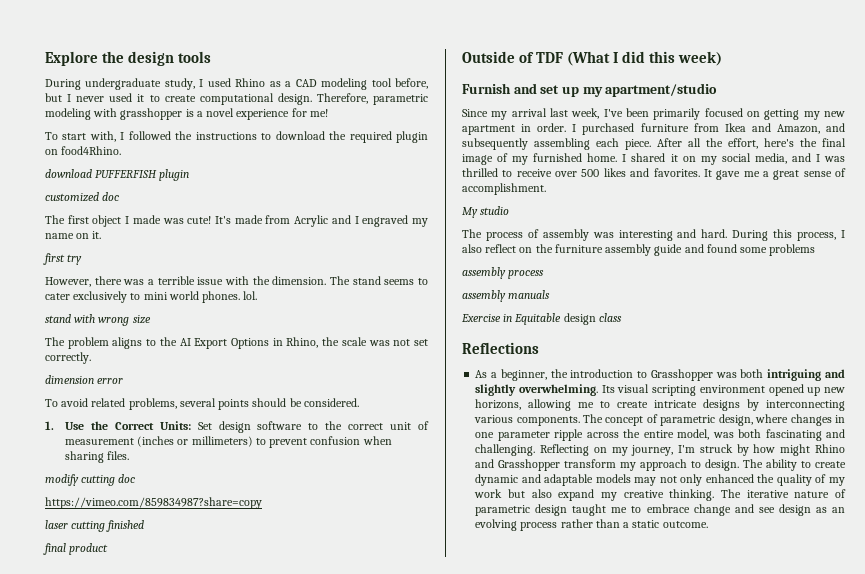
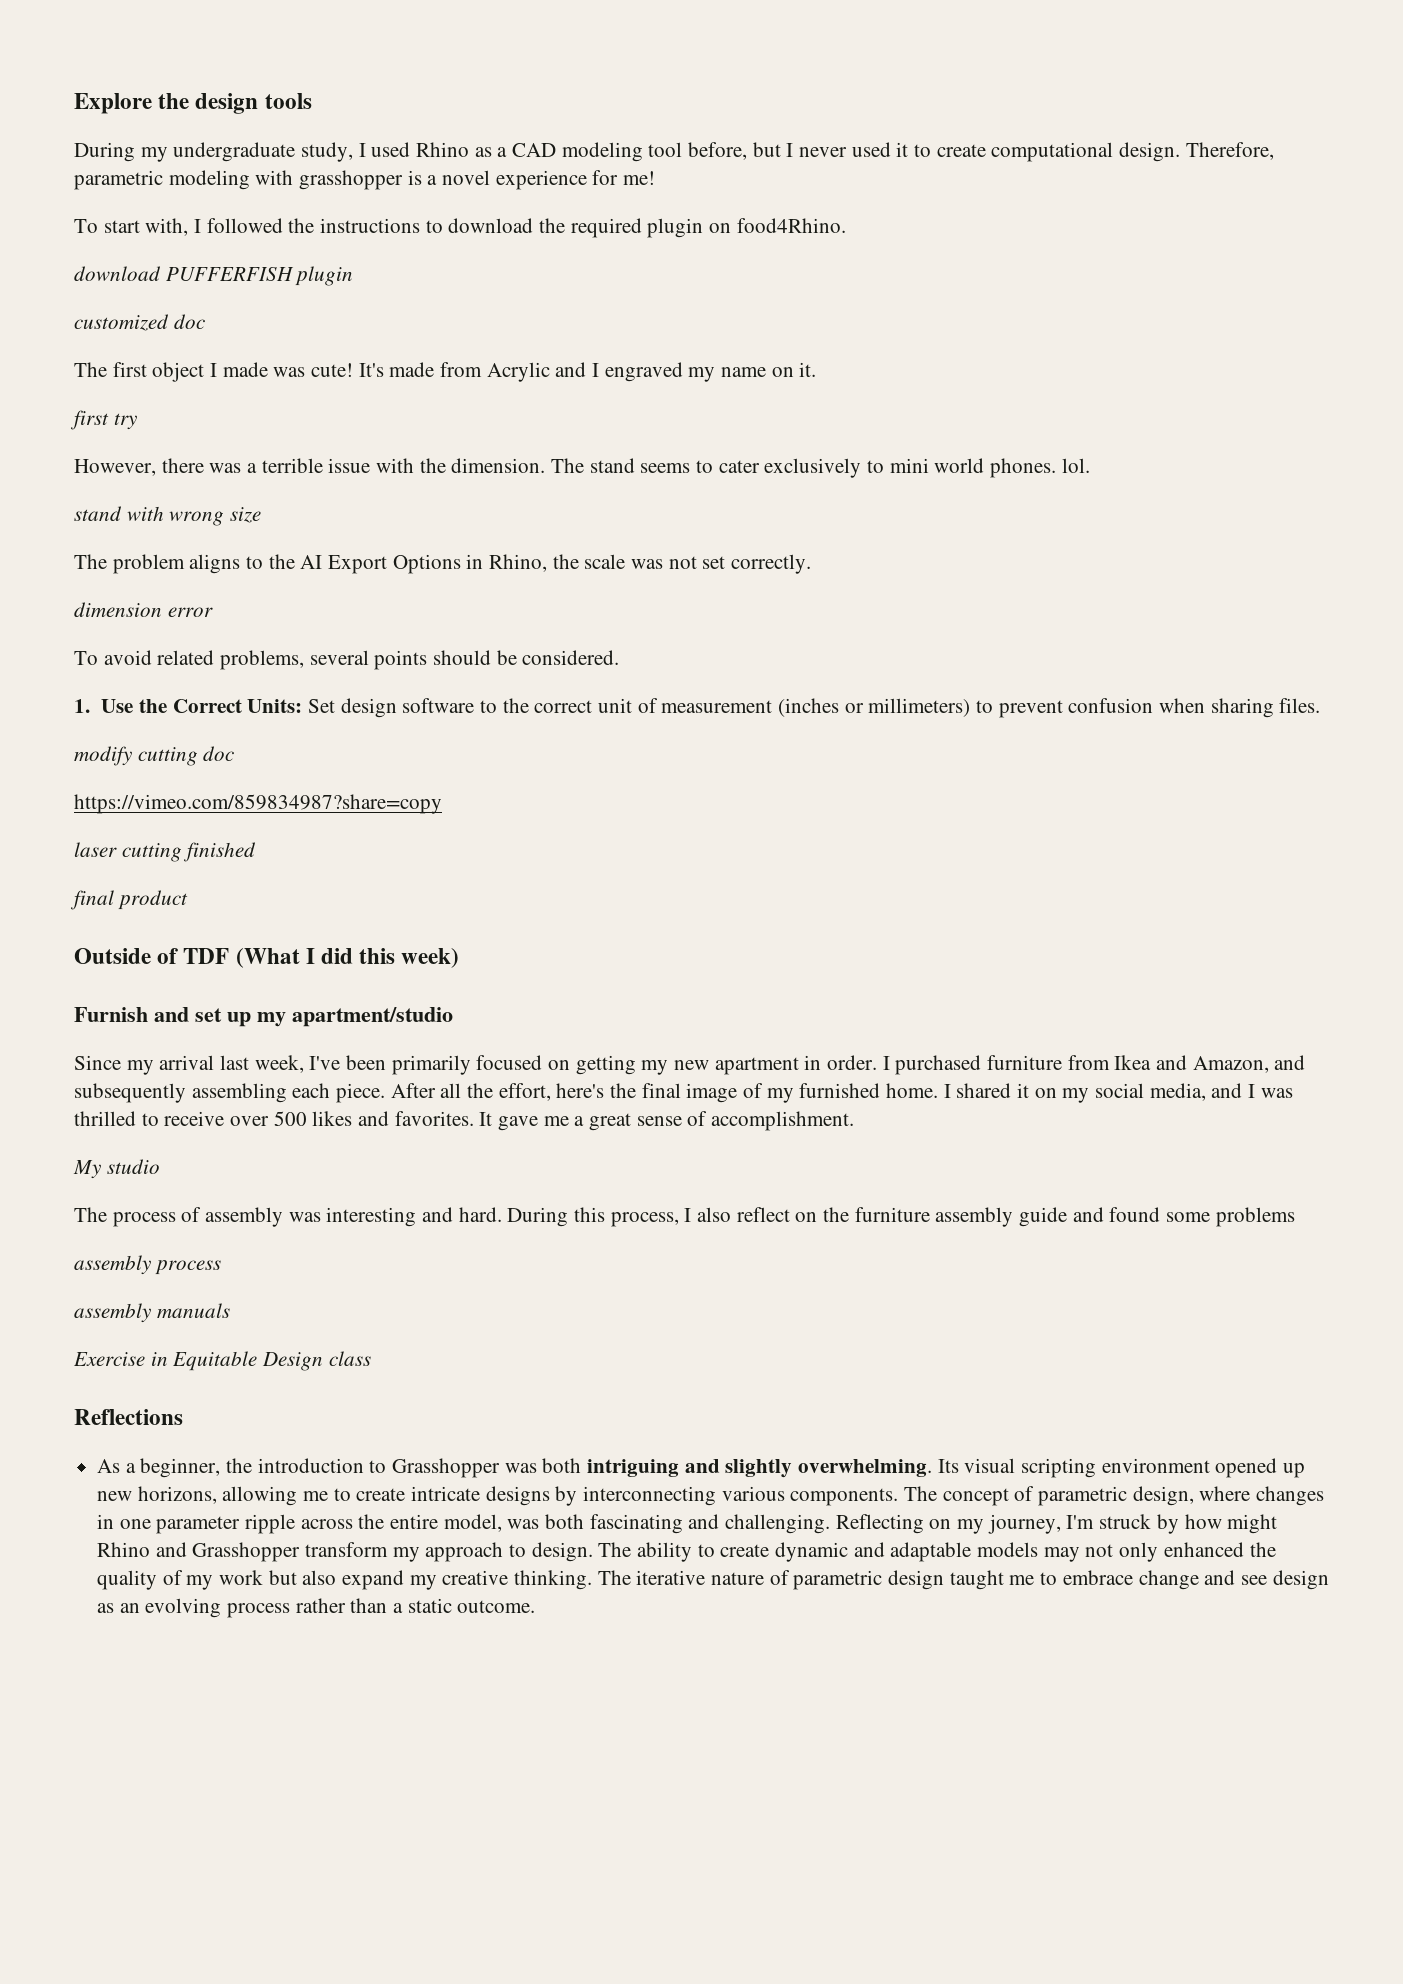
(81, 84) none -> [140,147,168,162] my
[563,313,596,325] design -> [262,1352,324,1371] Design

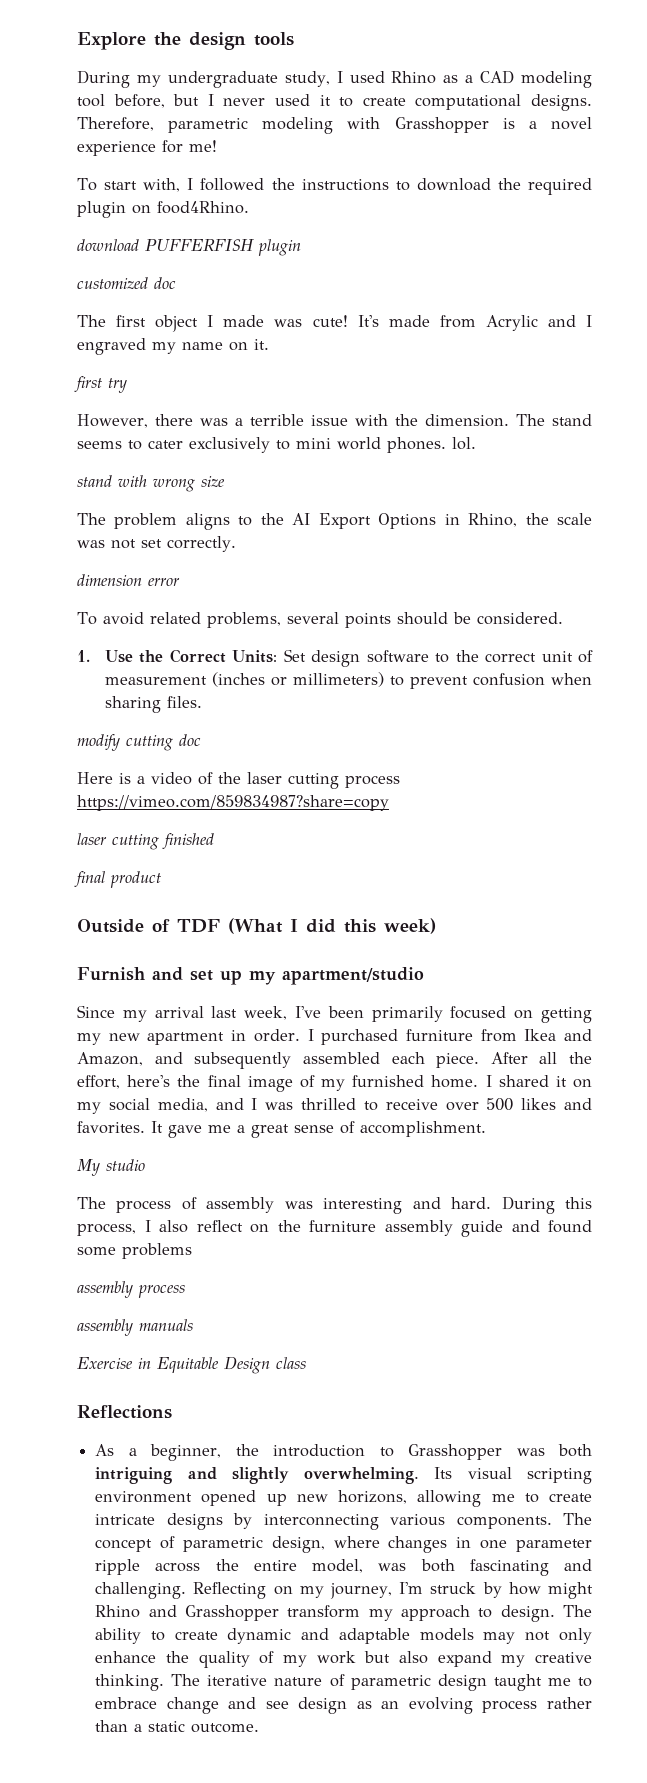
[1119,142,1181,162] design. -> [531,94,592,111] designs.
[299,170,404,190] grasshopper -> [394,117,489,133] Grasshopper
(235, 753) none -> [77,772,400,789] Here is a video of the laser cutting process
[191,1083,287,1103] assembling -> [302,1052,380,1064] assembled
[1163,1542,1244,1557] enhanced -> [95,1651,157,1663] enhance

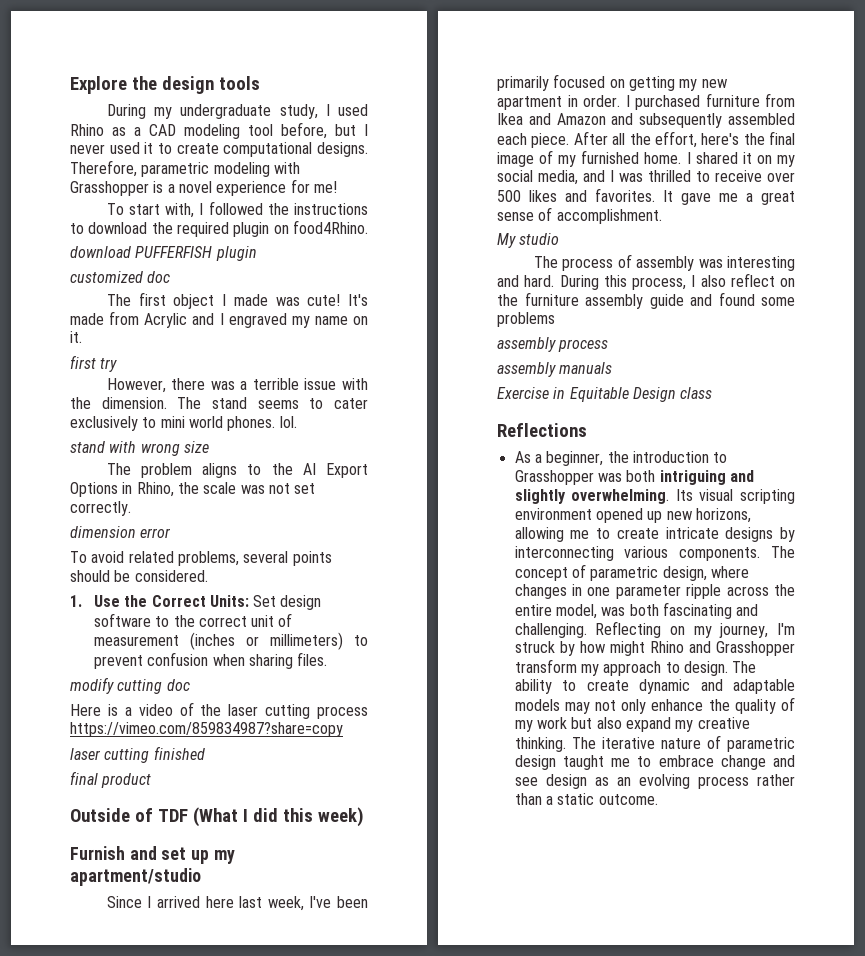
[122,1006,204,1022] my arrival -> [147,896,234,908] I arrived here
[77,1052,143,1066] Amazon, -> [556,113,606,125] Amazon

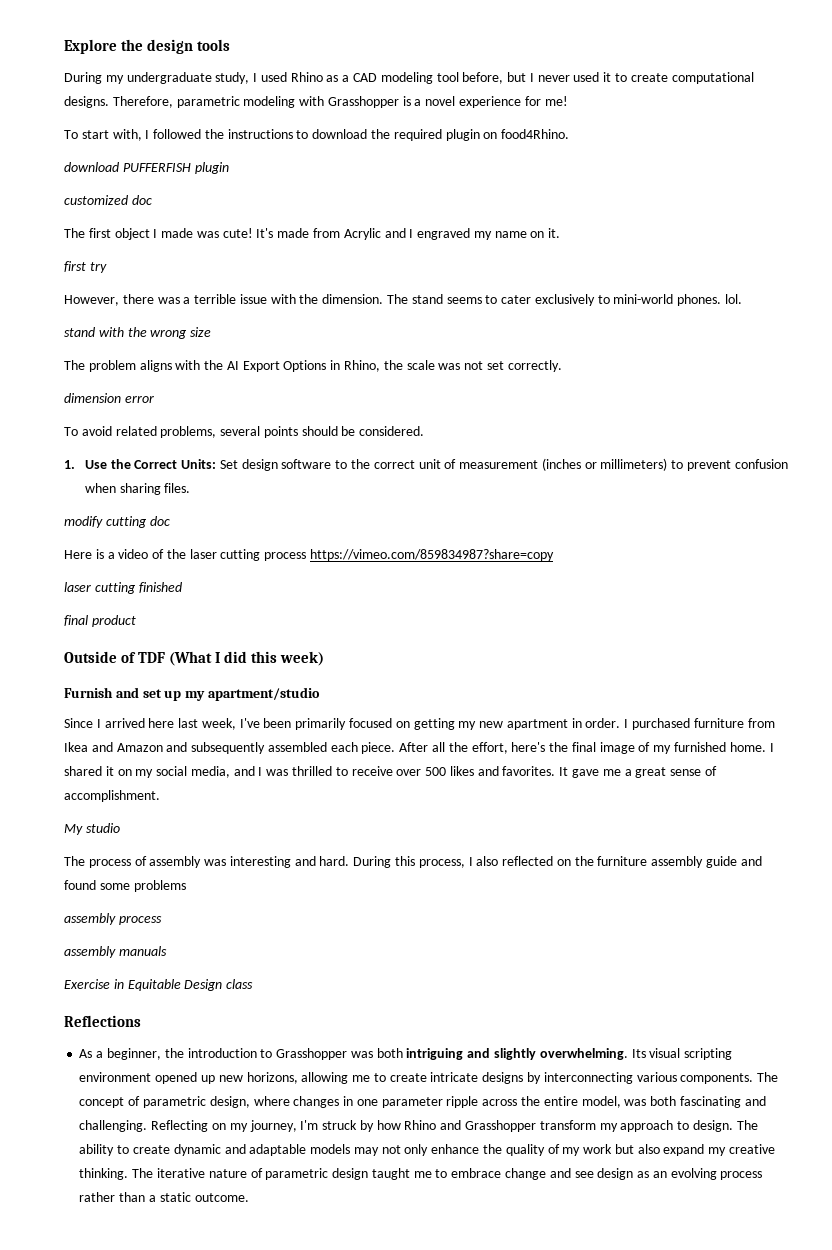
[160,416,223,428] mini world -> [613,294,674,304] mini-world
(137, 447) none -> [127,327,147,337] the
[247,464,262,475] to -> [175,360,201,370] with
[730,273,775,287] reflect -> [502,856,554,866] reflected
[609,641,645,656] might -> (401, 1125) none

